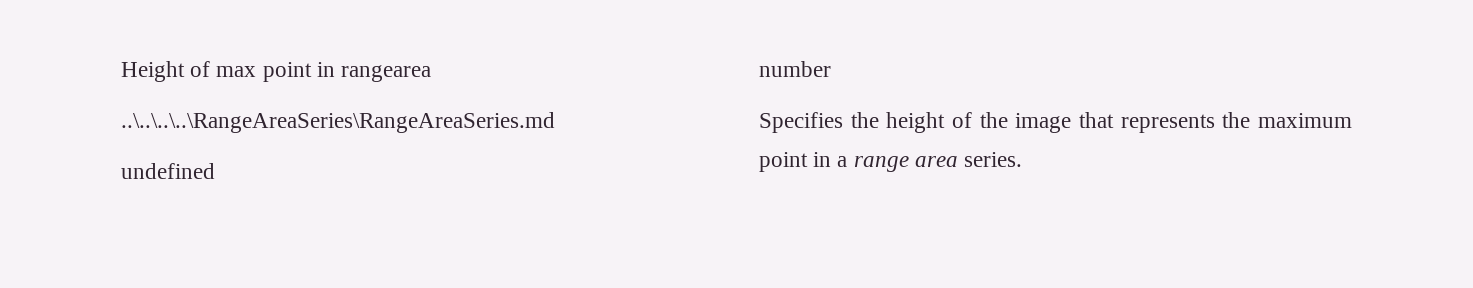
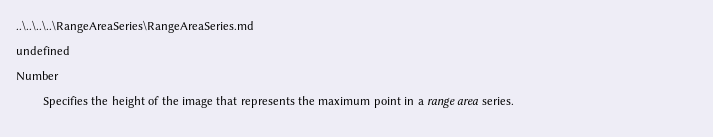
[121,61,432,82] Height of max point in rangearea // -> (16, 26) none
[759,61,831,77] number -> [16,71,59,81] Number

